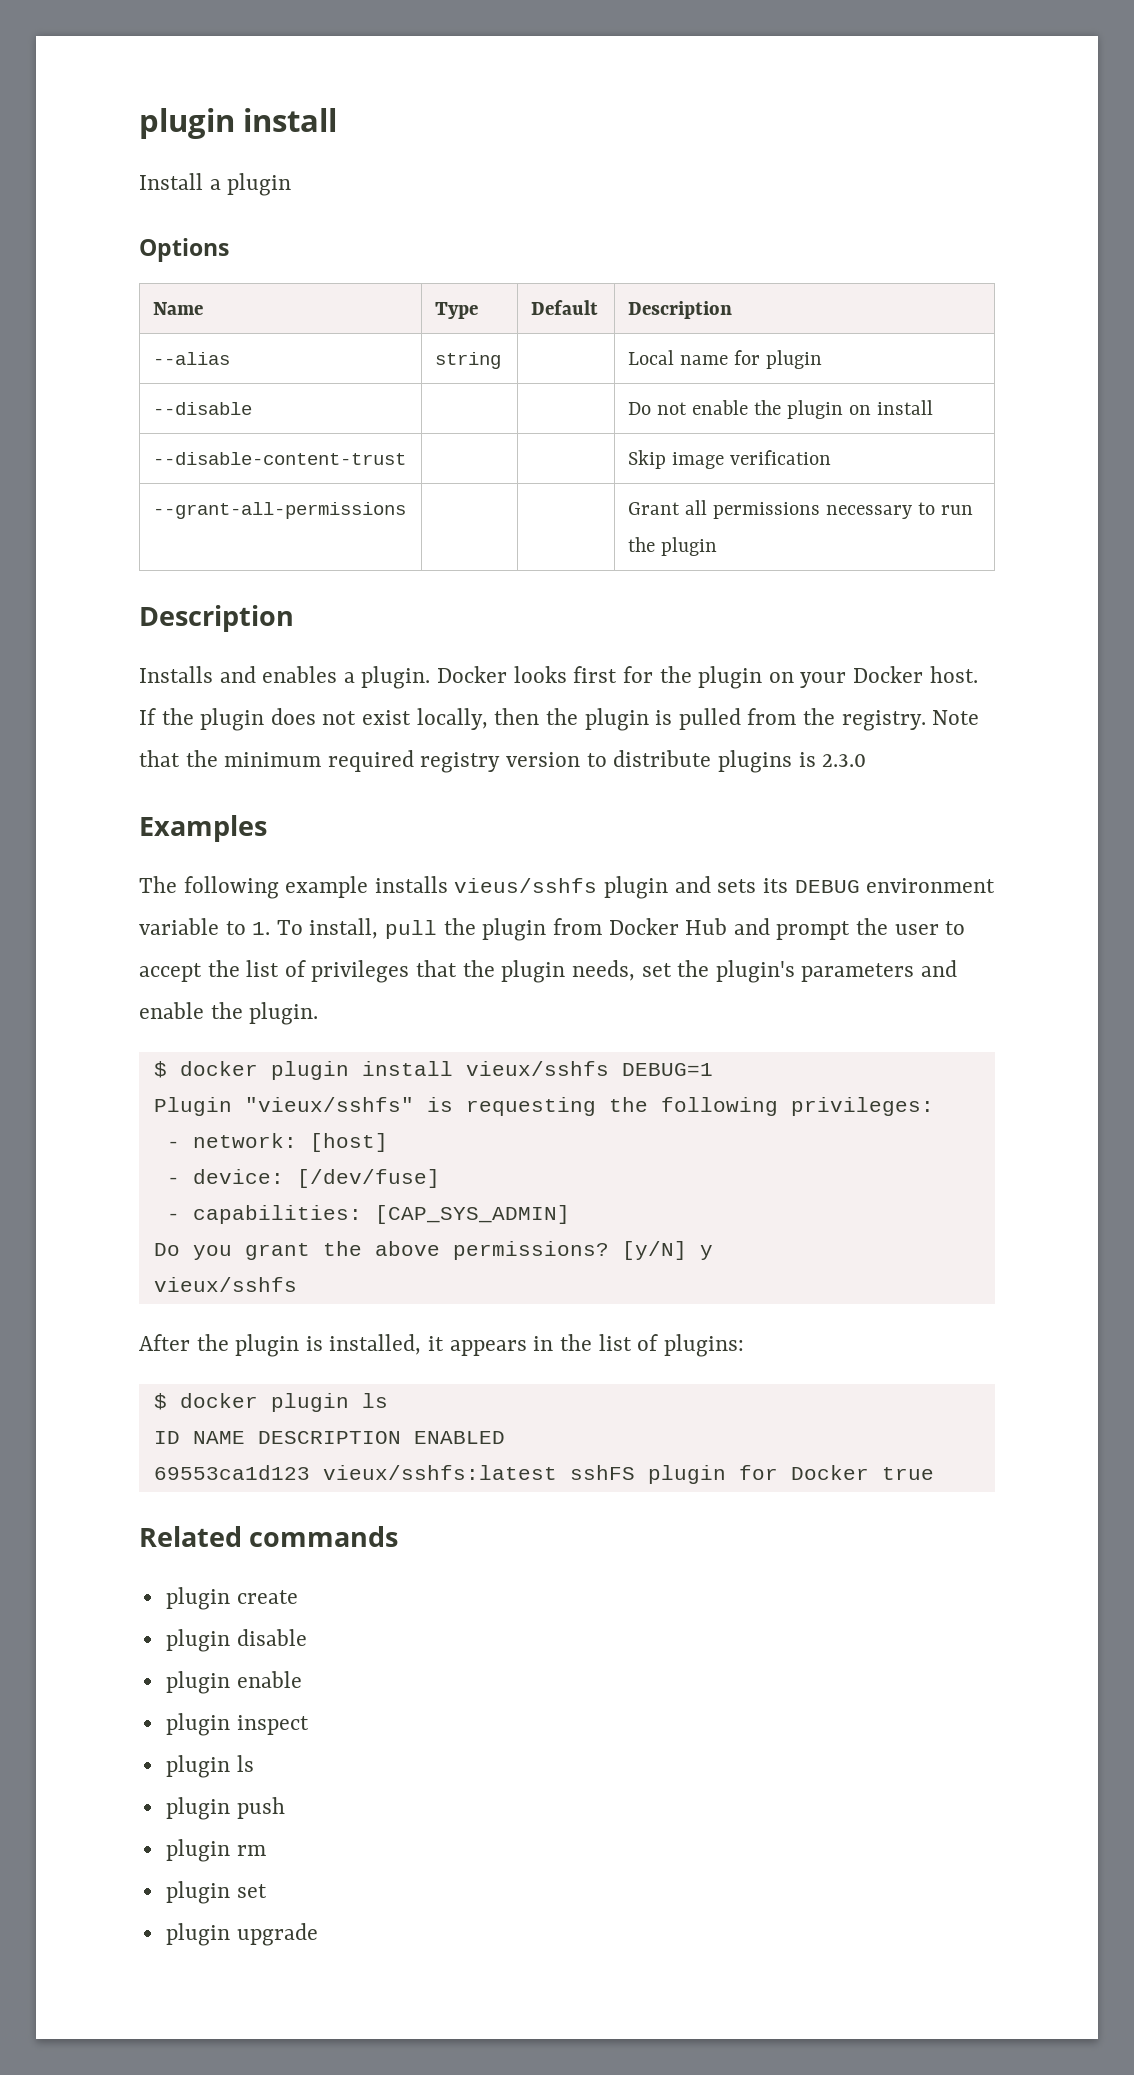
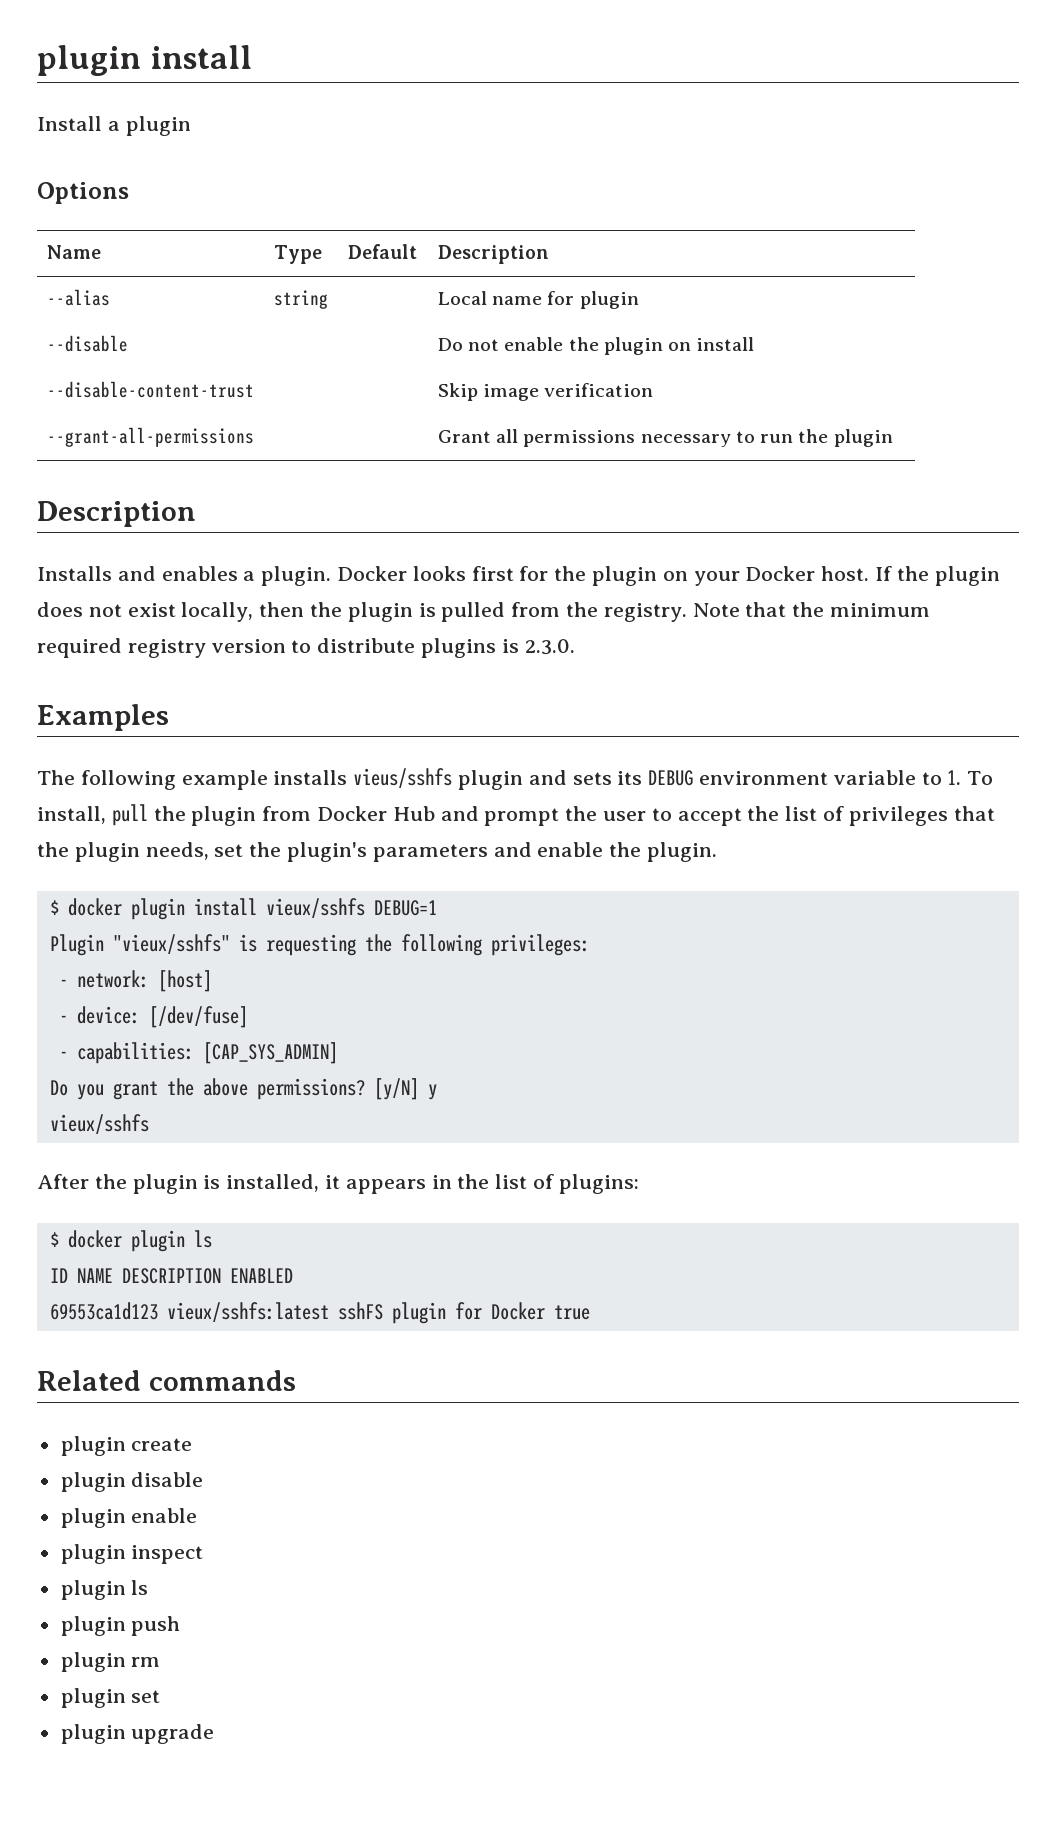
[822,754,867,767] 2.3.0 -> [524,639,575,655] 2.3.0.

